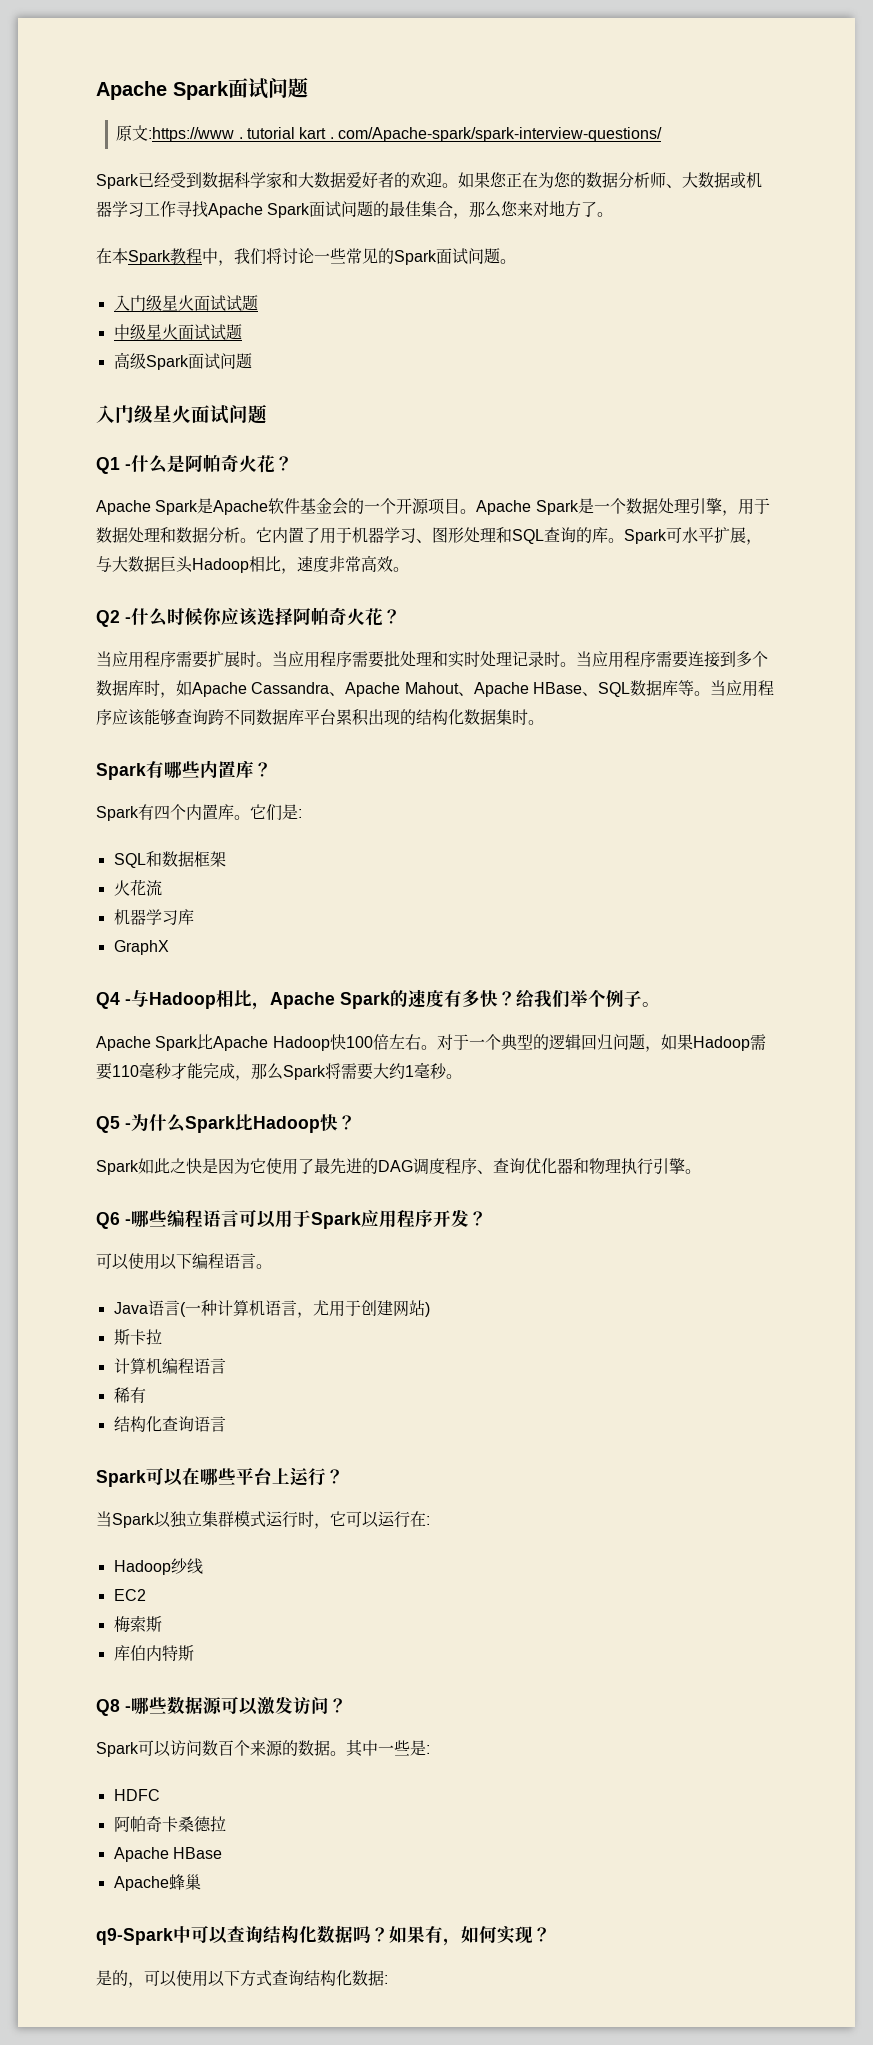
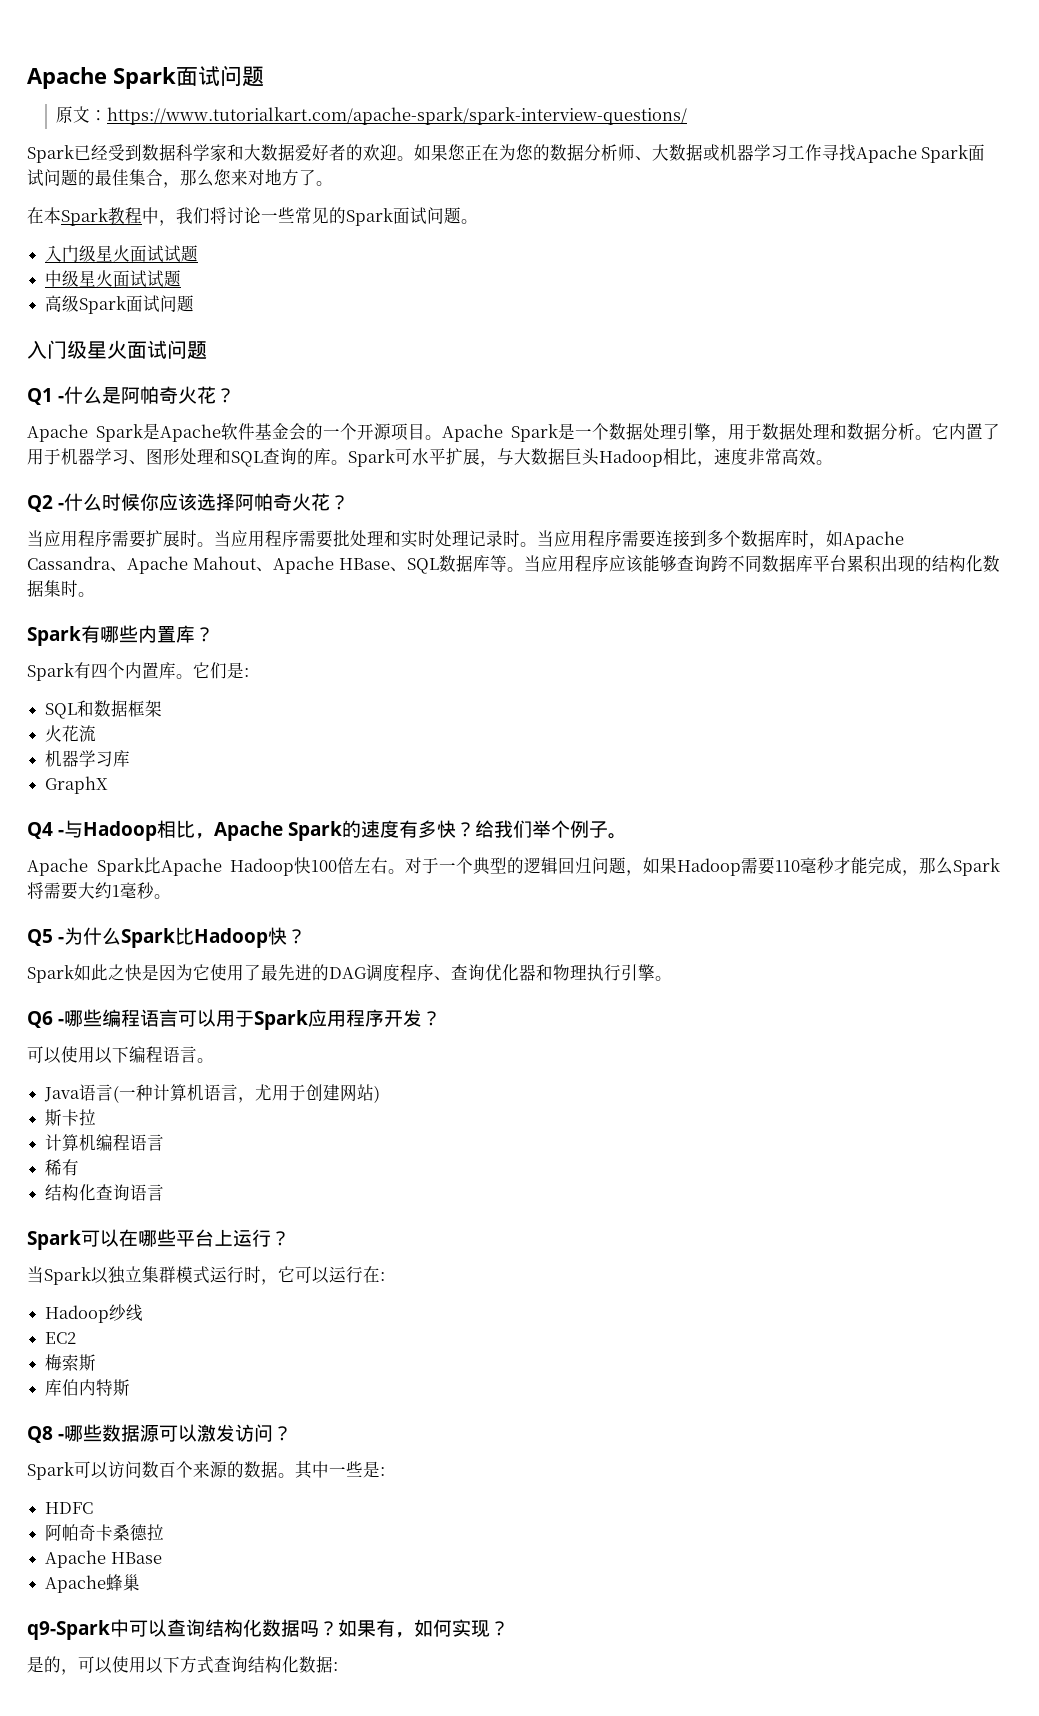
[148,127,662,142] :https://www . tutorial kart . com/Apache-spark/spark-interview-questions/ -> [90,107,688,125] ：https://www.tutorialkart.com/apache-spark/spark-interview-questions/

